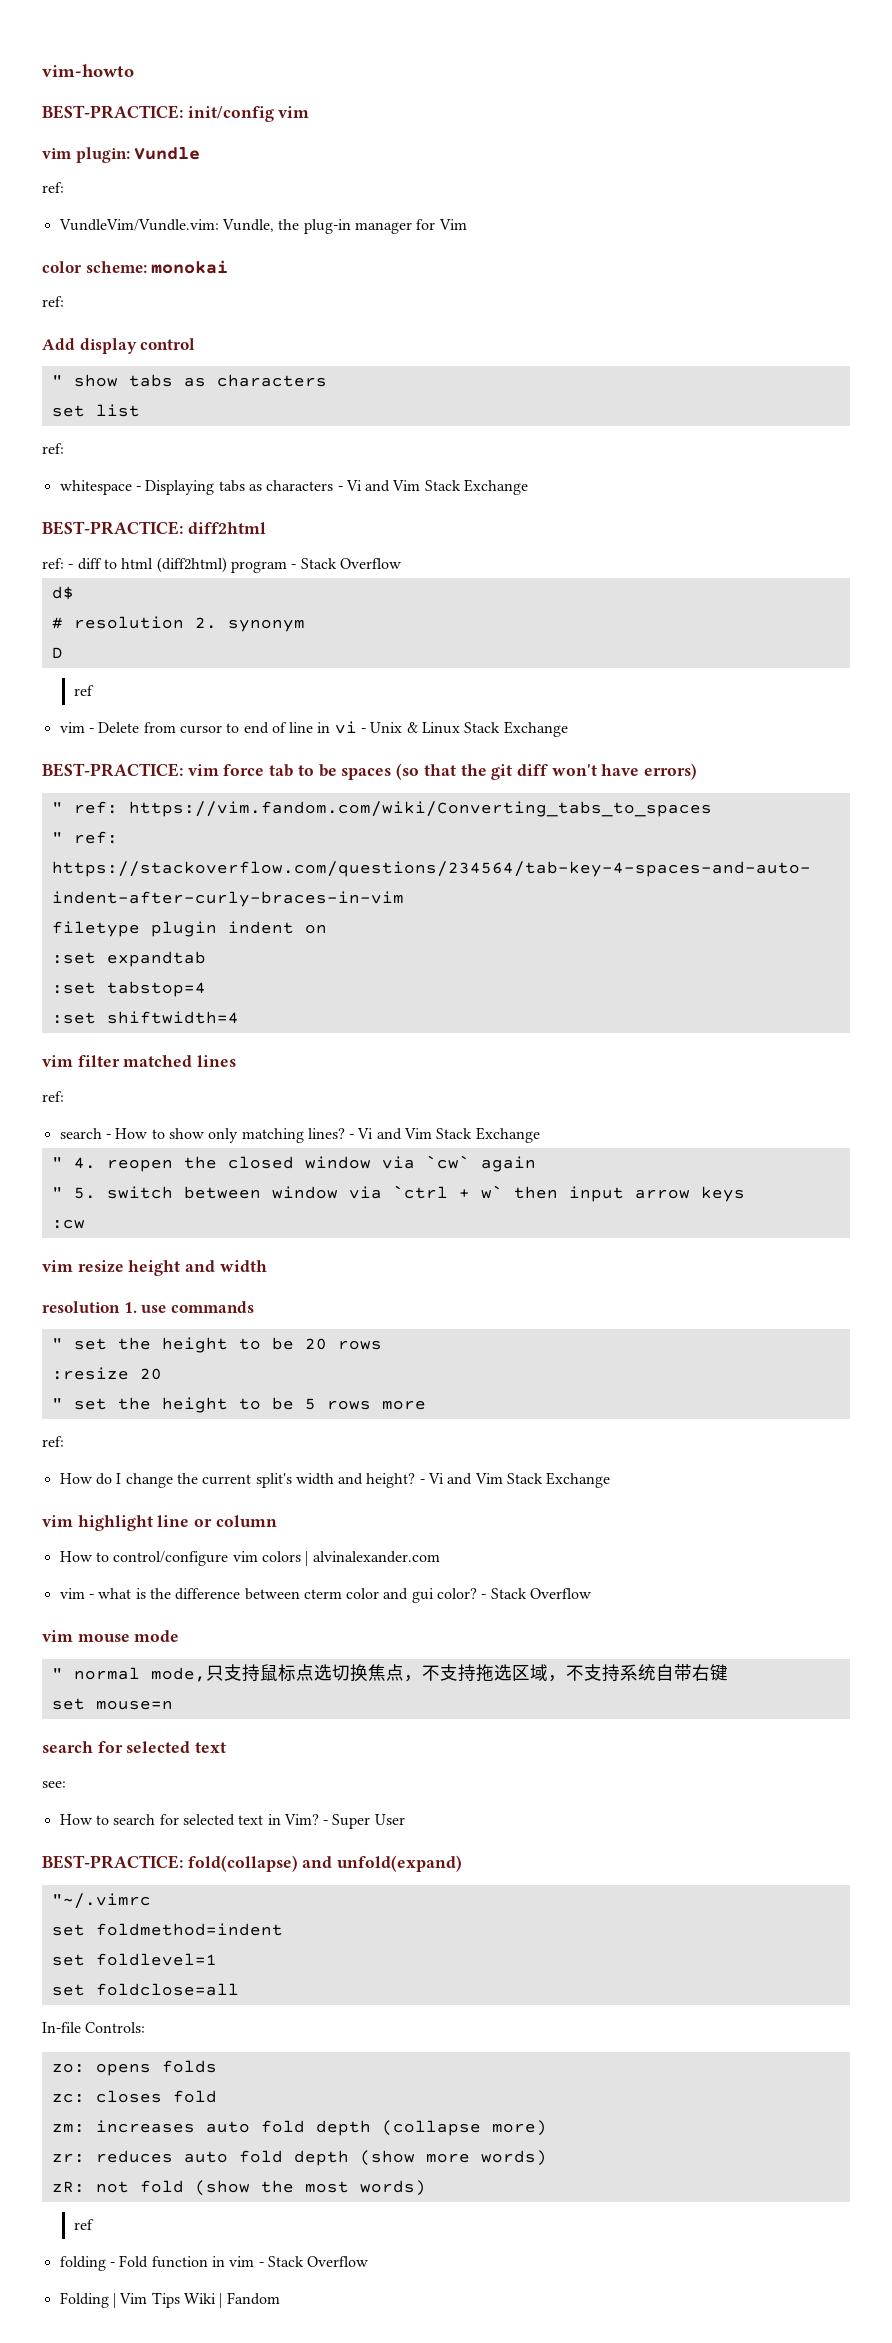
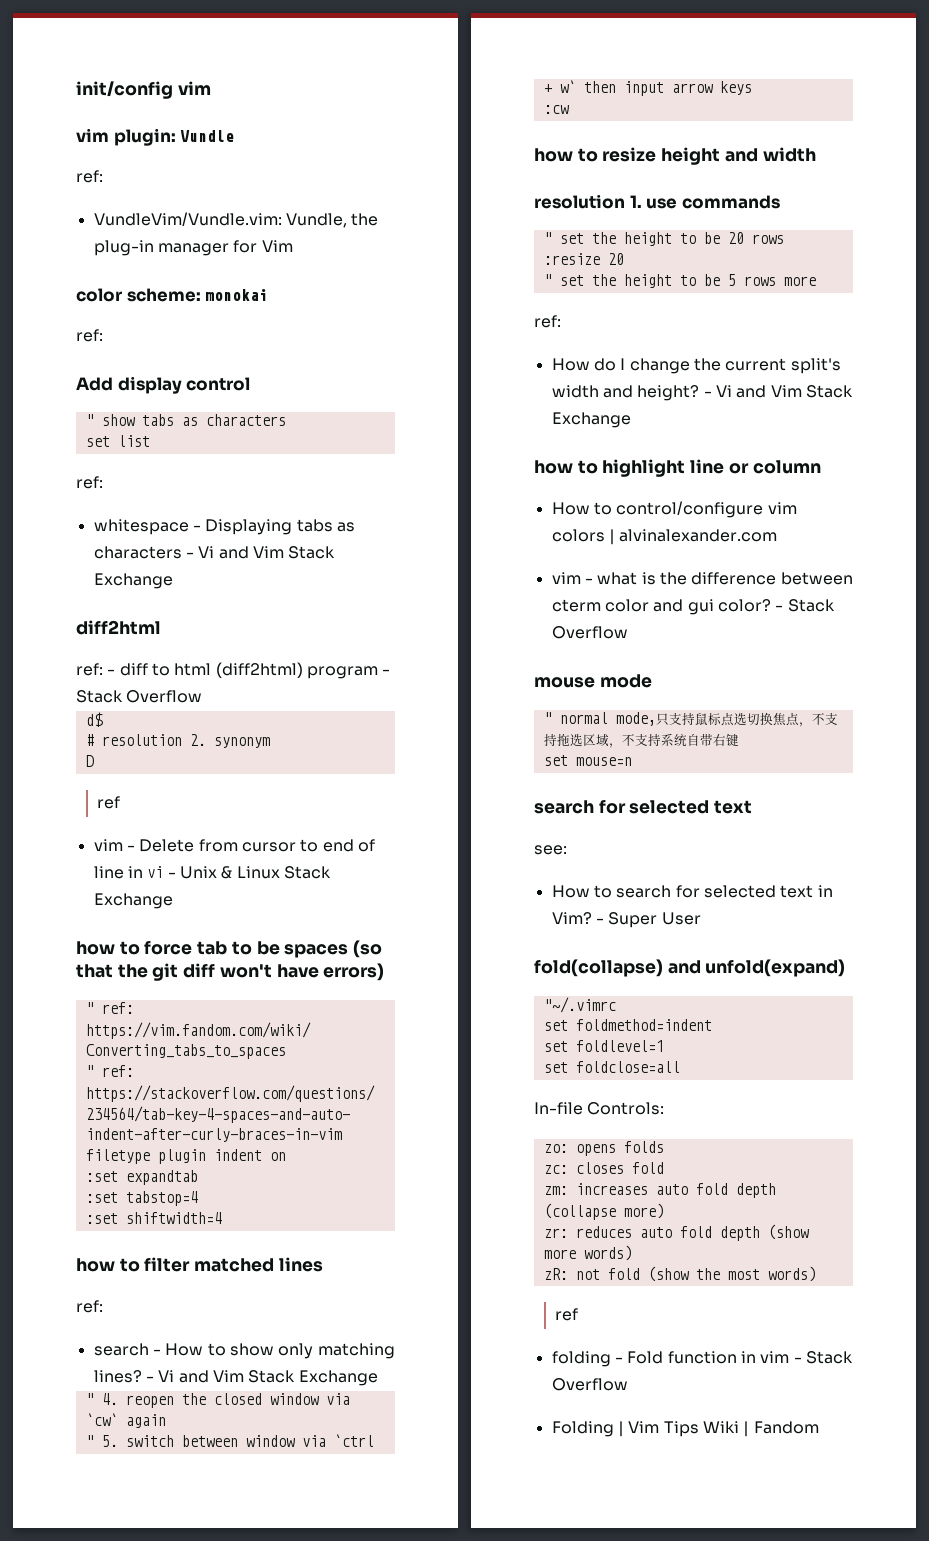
[42,64,134,77] [42,105,183,119] vim-howto // BEST-PRACTICE: -> (76, 90) none
[42,521,183,535] BEST-PRACTICE: -> (173, 581) none
[42,763,219,777] BEST-PRACTICE: vim -> [76,941,140,955] how to
[42,1055,73,1067] vim -> [76,1258,140,1272] how to
[42,1260,73,1272] vim -> [534,148,598,162] how to
[42,1515,73,1527] vim -> [534,460,598,474] how to
[42,1630,73,1642] vim -> (628, 632) none
[42,1855,183,1869] BEST-PRACTICE: -> (701, 918) none

